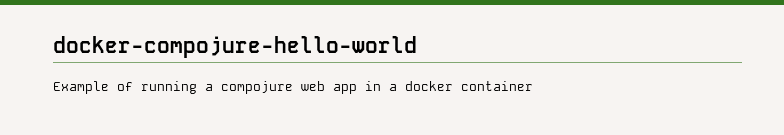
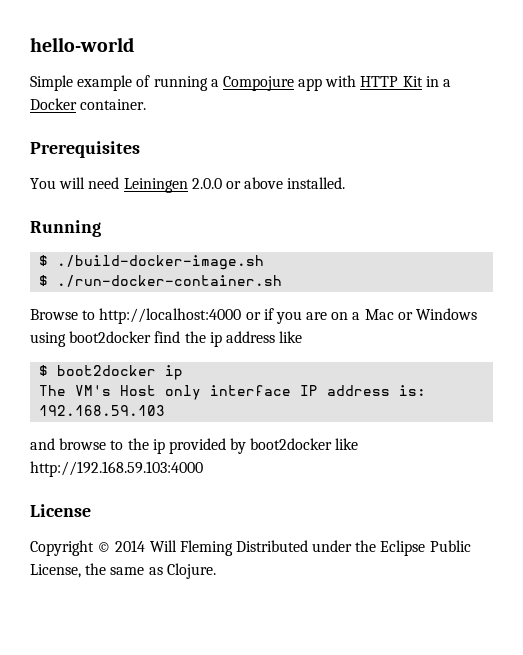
[53,36,417,58] [53,81,533,94] docker-compojure-hello-world // Example of running a compojure web app in a docker container -> [30,37,134,52] [30,75,452,91] [30,98,147,110] [30,141,140,158] [30,177,346,193] [30,220,101,237] [39,255,265,270] [39,275,283,287] [30,308,478,324] [30,331,303,347] [39,365,184,380] [39,385,427,400] [39,405,166,416] [30,438,359,454] [30,461,203,477] [30,504,91,517] [30,540,471,556] [30,563,216,579] hello-world // Simple example of running a Compojure app with HTTP Kit in a Docker container. // Prerequisites // You will need Leiningen 2.0.0 or above installed. // Running // $ ./build-docker-image.sh // $ ./run-docker-container.sh // Browse to http://localhost:4000 or if you are on a Mac or Windows using boot2docker find the ip address like // $ boot2docker ip // The VM's Host only interface IP address is: 192.168.59.103 // and browse to the ip provided by boot2docker like http://192.168.59.103:4000 // License // Copyright © 2014 Will Fleming Distributed under the Eclipse Public License, the same as Clojure.

